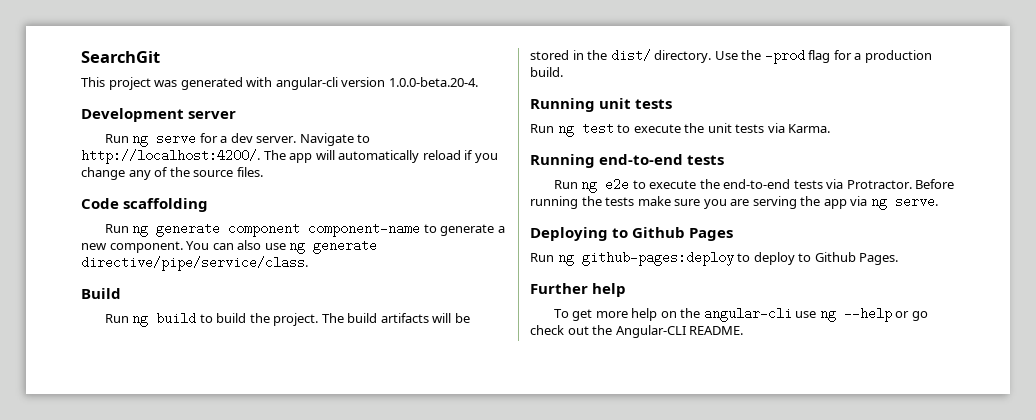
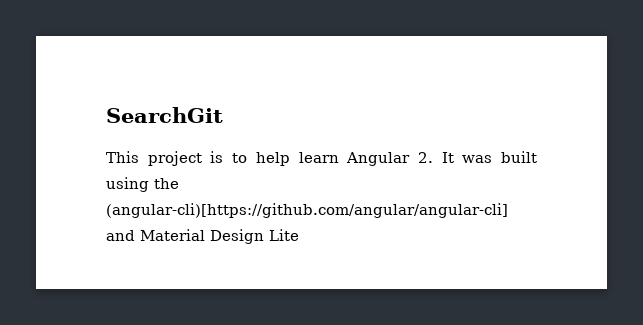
[154,77,478,90] [81,108,237,122] [104,132,371,147] [81,149,498,164] [81,167,263,180] [81,198,209,212] [104,222,505,237] [81,239,378,254] [81,256,308,271] [81,288,121,299] [104,312,470,327] [530,49,932,64] [530,67,563,77] [530,98,673,112] [530,122,831,137] [530,154,725,168] [553,178,955,193] [530,195,938,210] [530,227,734,241] [530,251,899,266] [530,283,627,297] [553,307,928,322] [530,325,744,338] was generated with angular-cli version 1.0.0-beta.20-4. // Development server // Run ng serve for a dev server. Navigate to http://localhost:4200/. The app will automatically reload if you change any of the source files. // Code scaffolding // Run ng generate component component-name to generate a new component. You can also use ng generate directive/pipe/service/class. // Build // Run ng build to build the project. The build artifacts will be stored in the dist/ directory. Use the -prod flag for a production build. // Running unit tests // Run ng test to execute the unit tests via Karma. // Running end-to-end tests // Run ng e2e to execute the end-to-end tests via Protractor. Before running the tests make sure you are serving the app via ng serve. // Deploying to Github Pages // Run ng github-pages:deploy to deploy to Github Pages. // Further help // To get more help on the angular-cli use ng --help or go check out the Angular-CLI README. -> [210,151,537,166] [106,177,179,192] [106,203,508,218] [106,229,299,244] is to help learn Angular 2. It was built using the (angular-cli)[https://github.com/angular/angular-cli] and Material Design Lite

